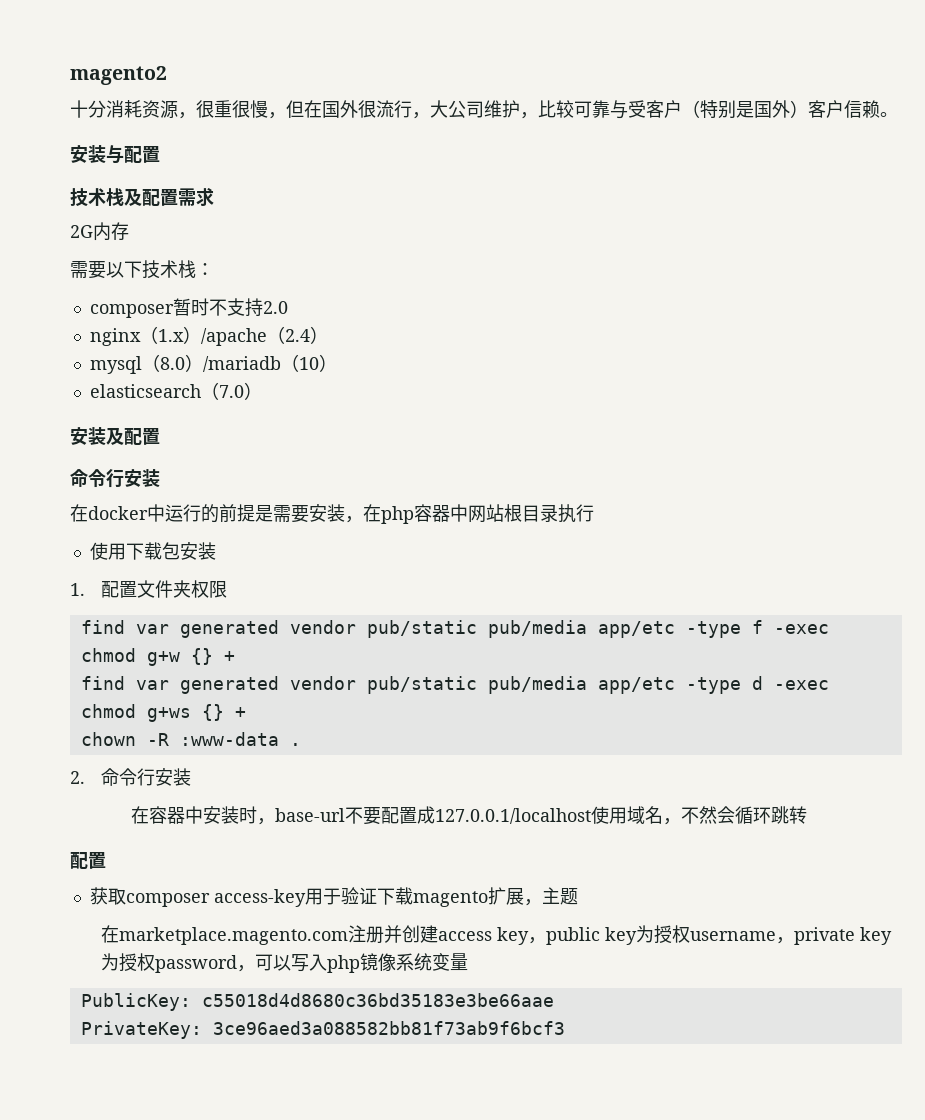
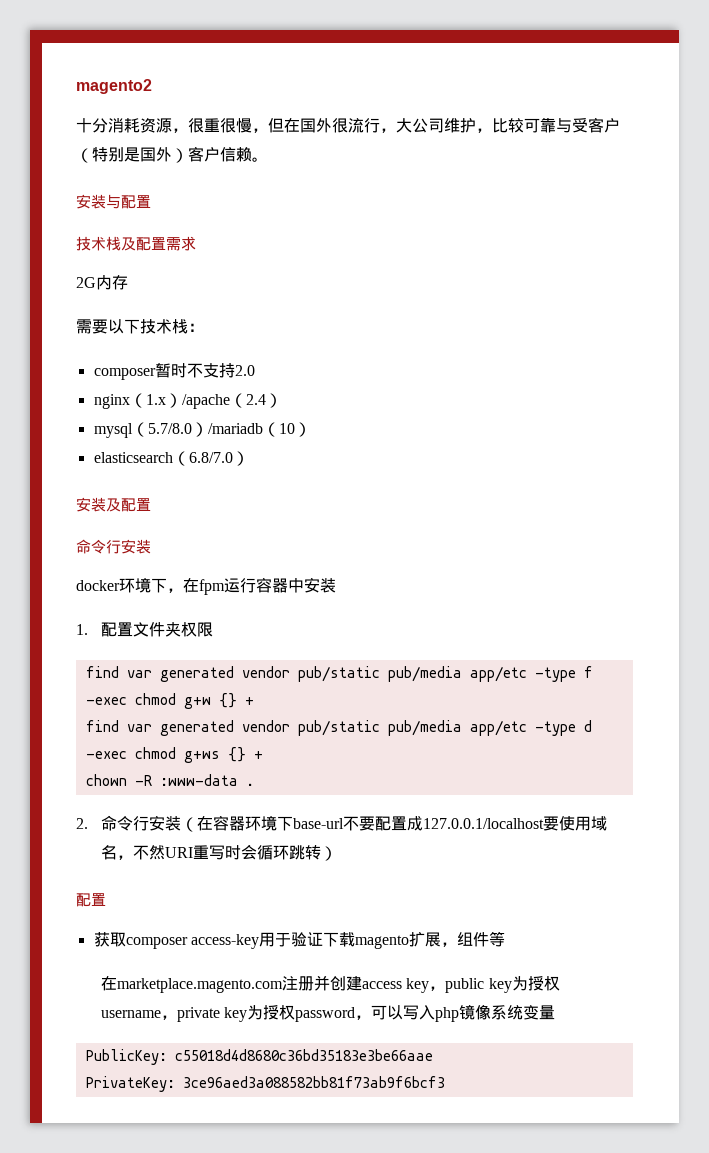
[159,357,185,370] 8.0 -> [147,423,192,434] 5.7/8.0
[218,385,244,398] 7.0 -> [188,452,233,463] 6.8/7.0
[70,504,594,524] [89,542,180,560] 在docker中运行的前提是需要安装，在php容器中网站根目录执行 // 使用下载包 -> [76,577,304,595] docker环境下，在fpm运行容器中
[131,806,276,825] // 在容器中安装时， -> [181,815,294,832] （在容器环境下
(592, 816) none -> [543,816,560,831] 要
(718, 815) none -> [165,845,242,860] URI重写时
(808, 815) none -> [321,846,338,861] ）
[541,887,578,905] 主题 -> [456,931,505,947] 组件等

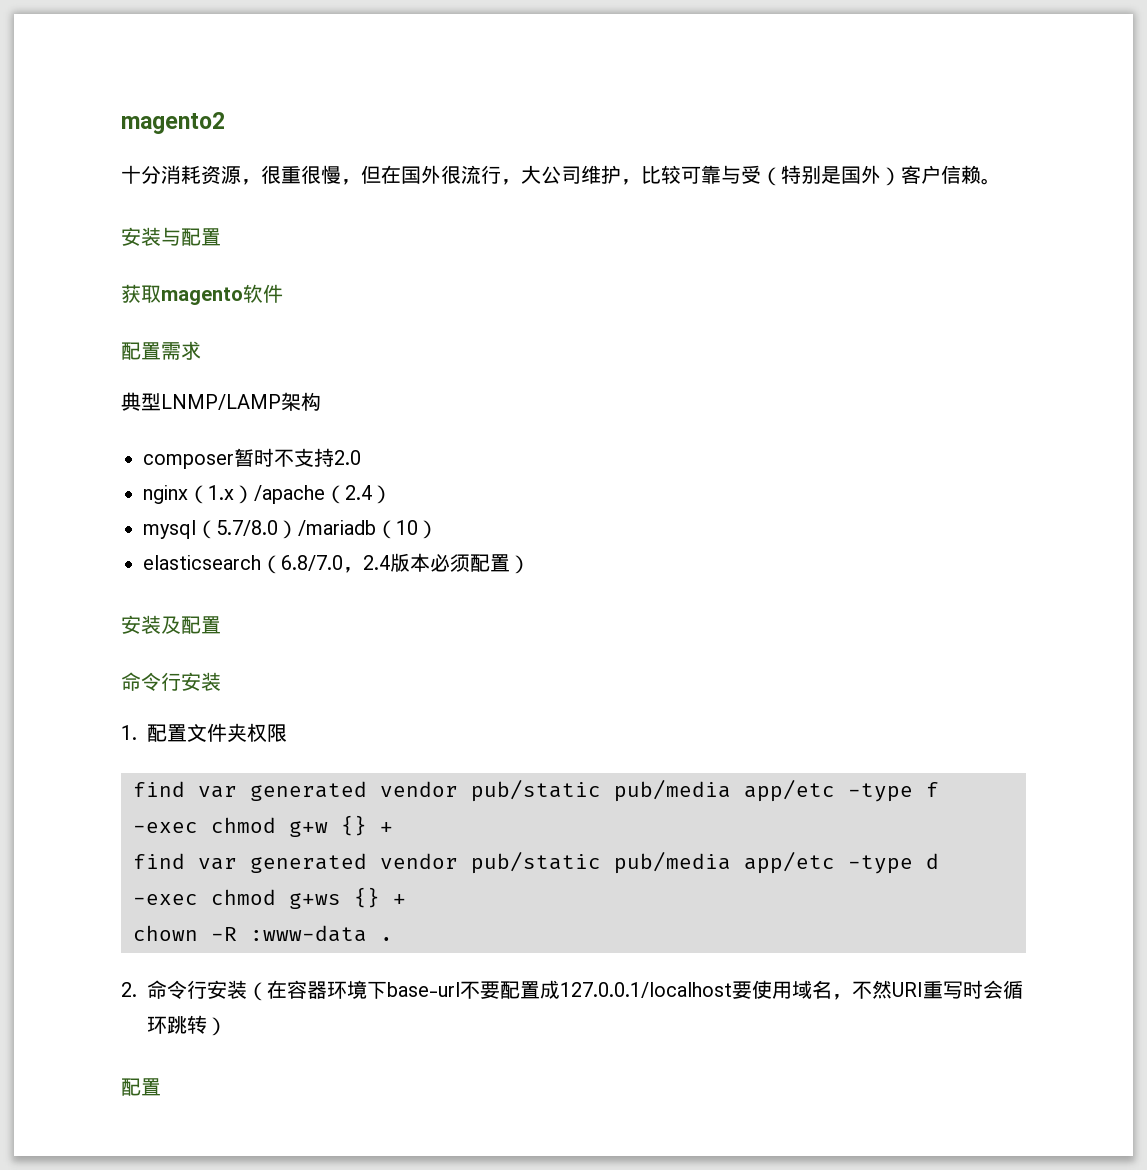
[588,117,620,133] 客户 -> (761, 174) none
[76,236,136,251] 技术栈及 -> [121,284,283,305] 获取magento软件 //
[76,275,128,290] [76,319,204,334] 2G内存 // 需要以下技术栈： -> [121,392,321,411] 典型LNMP/LAMP架构
(233, 457) none -> [343,553,510,573] ，2.4版本必须配置
[76,577,336,595] // docker环境下，在fpm运行容器中安装 -> (221, 681) none
[93,931,505,949] [101,975,560,993] [101,1004,556,1022] [85,1049,433,1065] [85,1076,445,1092] // 获取composer access-key用于验证下载magento扩展，组件等 // 在marketplace.magento.com注册并创建access key，public key为授权username，private key为授权password，可以写入php镜像系统变量 // PublicKey: c55018d4d8680c36bd35183e3be66aae // PrivateKey: 3ce96aed3a088582bb81f73ab9f6bcf3 -> (161, 1087) none

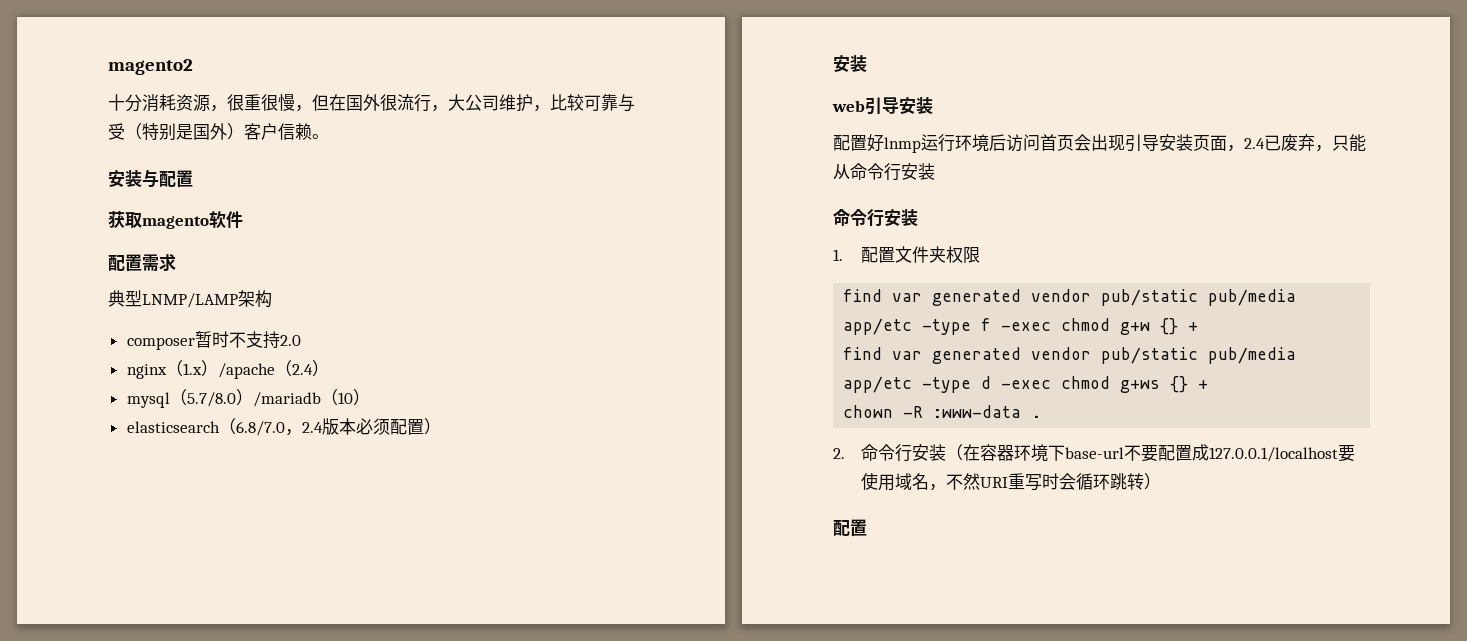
[161,616,221,634] 及配置 -> [832,97,933,115] [833,134,1366,153] [833,163,935,181] // web引导安装 // 配置好lnmp运行环境后访问首页会出现引导安装页面，2.4已废弃，只能从命令行安装

